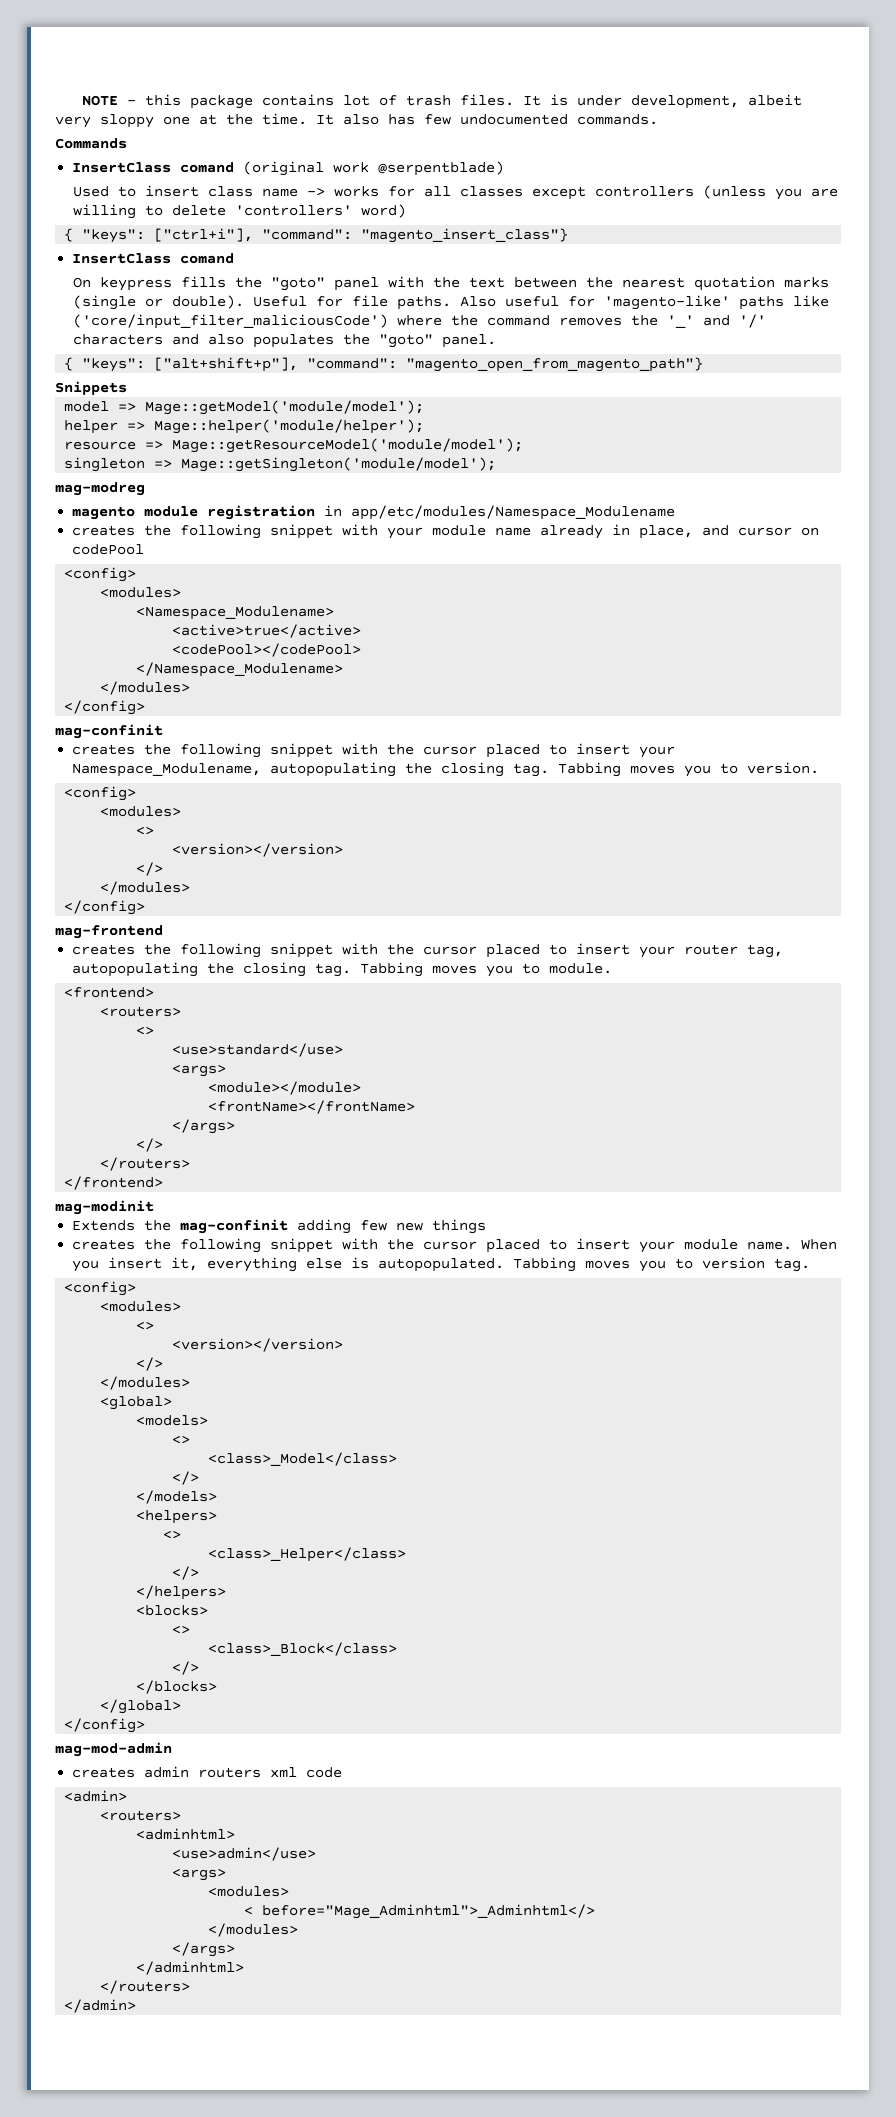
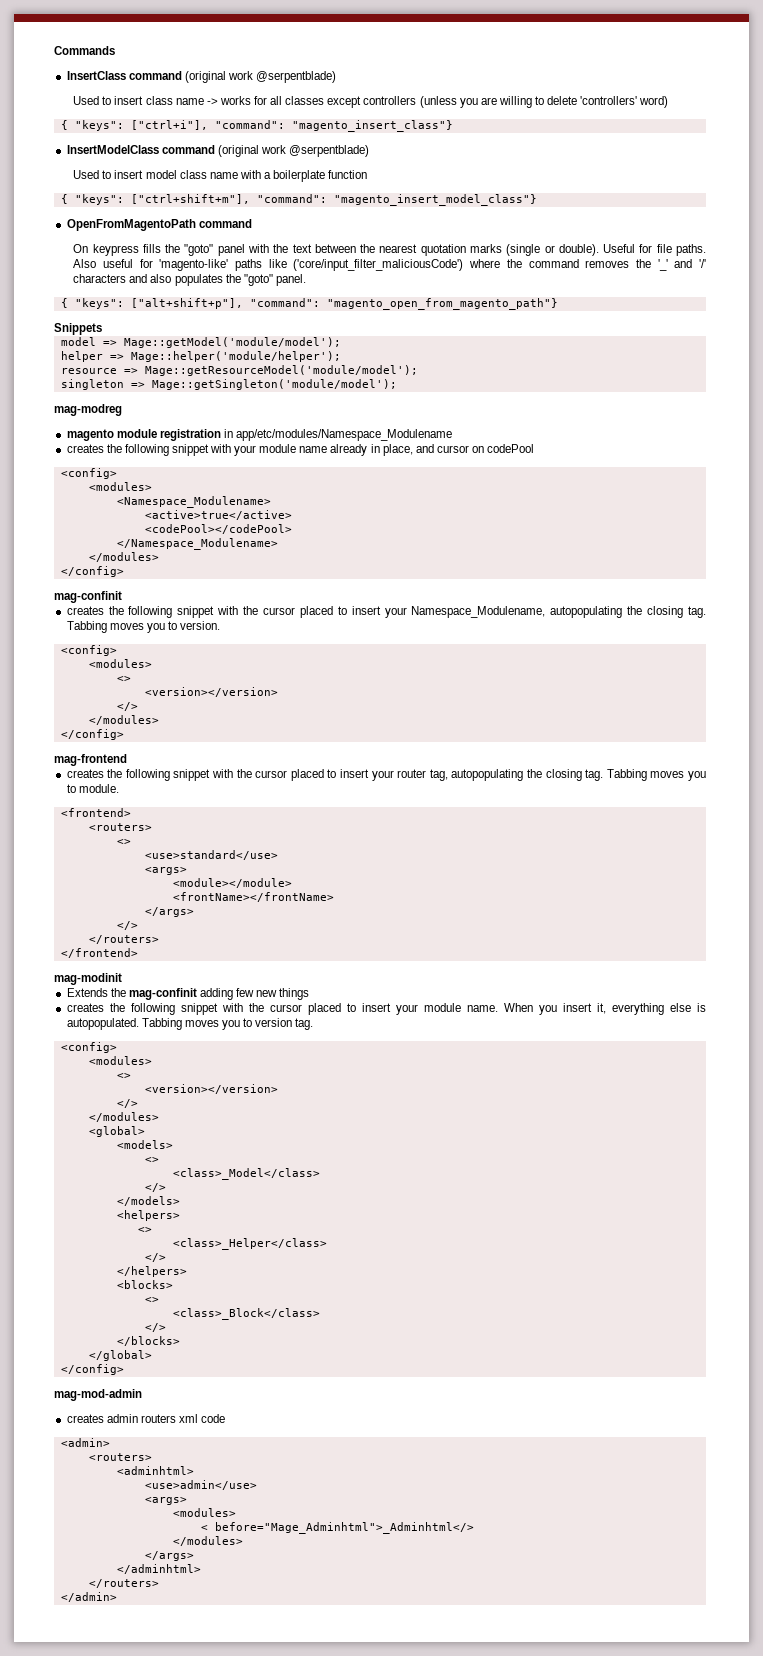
[81,94,802,109] [55,113,658,128] NOTE - this package contains lot of trash files. It is under development, albeit very sloppy one at the time. It also has few undocumented commands. // -> (54, 50) none
[180,162,235,173] comand -> [128,71,182,80] command
[72,253,235,264] InsertClass comand -> [66,145,370,157] [73,170,368,182] [60,194,537,206] [66,219,252,231] InsertModelClass command (original work @serpentblade) // Used to insert model class name with a boilerplate function // { "keys": ["ctrl+shift+m"], "command": "magento_insert_model_class"} // OpenFromMagentoPath command

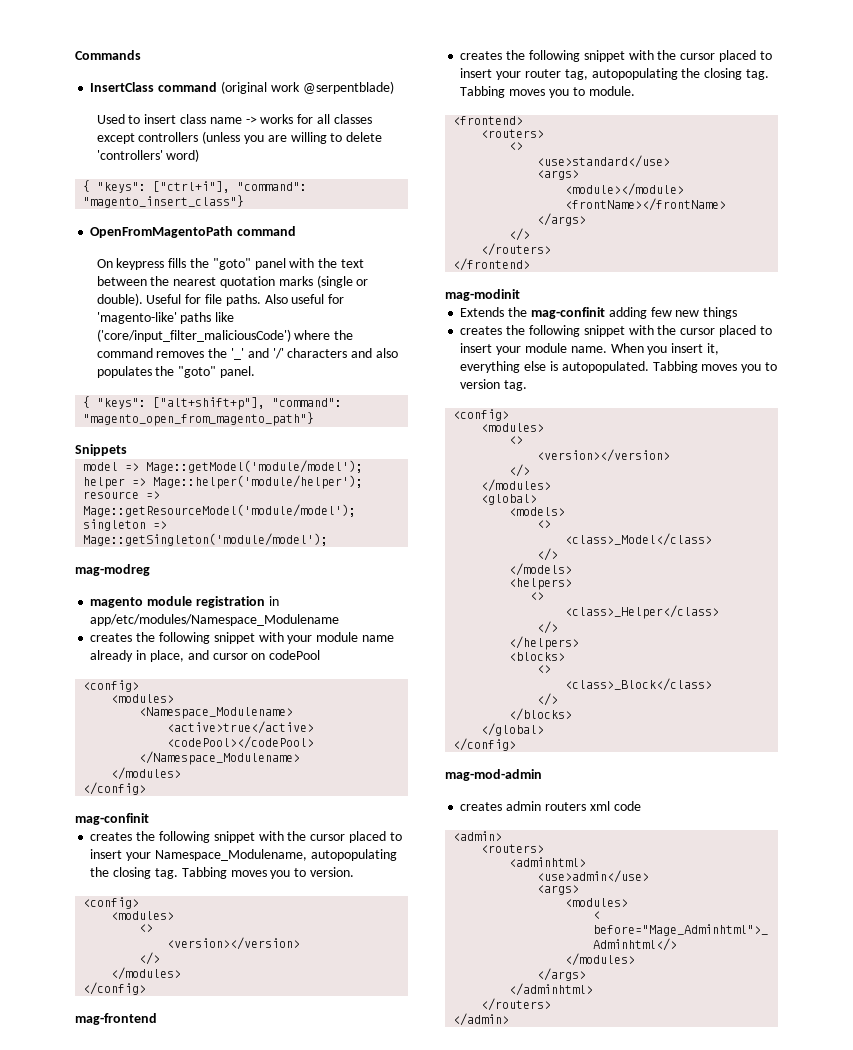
[66,145,370,157] [73,170,368,182] [60,194,537,206] // InsertModelClass command (original work @serpentblade) // Used to insert model class name with a boilerplate function // { "keys": ["ctrl+shift+m"], "command": "magento_insert_model_class"} -> (245, 201) none

